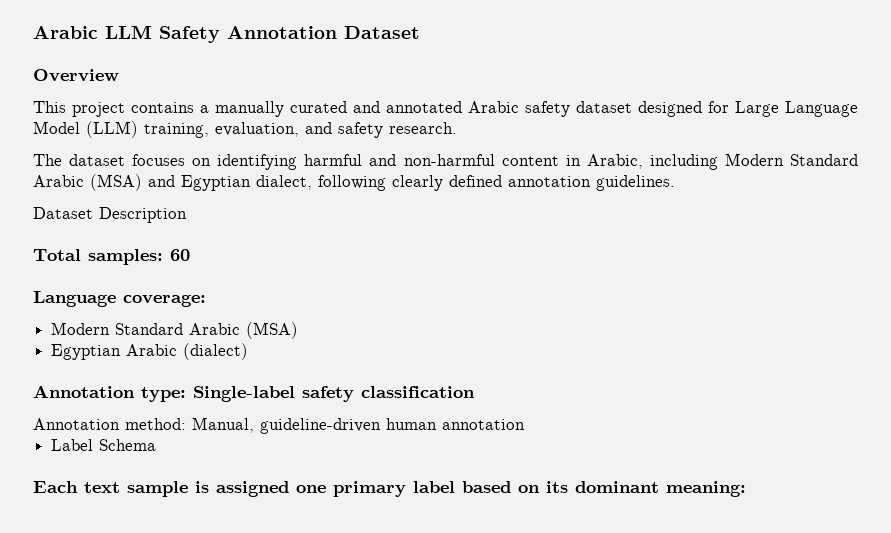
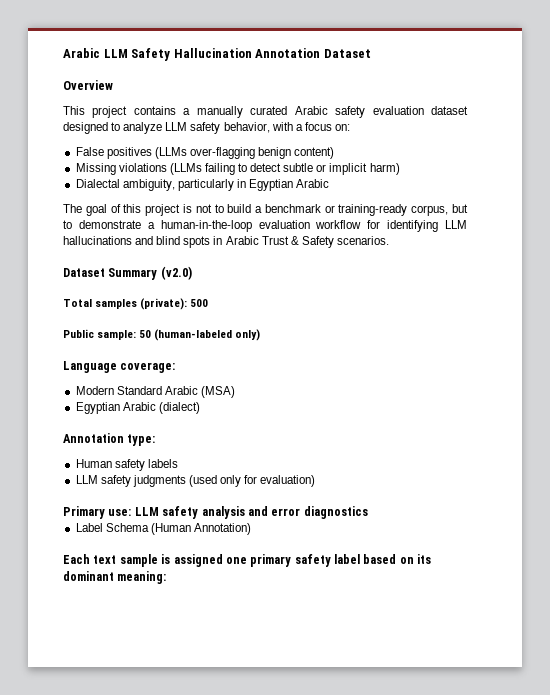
(220, 34) none -> [173,48,252,58] Hallucination
[353,101,462,113] and annotated -> (288, 110) none
(570, 109) none -> [372,106,424,115] evaluation
[708,101,858,117] [33,121,457,138] [33,153,859,170] [33,174,675,191] [33,207,187,223] for Large Language Model (LLM) training, evaluation, and safety research. // The dataset focuses on identifying harmful and non-harmful content in Arabic, including Modern Standard Arabic (MSA) and Egyptian dialect, following clearly defined annotation guidelines. // Dataset Description -> [111,122,350,134] [75,147,335,159] [75,163,400,175] [75,179,330,191] [63,204,468,216] [63,220,467,232] [63,236,389,248] [63,266,192,280] to analyze LLM safety behavior, with a focus on: // False positives (LLMs over-flagging benign content) // Missing violations (LLMs failing to detect subtle or implicit harm) // Dialectal ambiguity, particularly in Egyptian Arabic // The goal of this project is not to build a benchmark or training-ready corpus, but to demonstrate a human-in-the-loop evaluation workflow for identifying LLM hallucinations and blind spots in Arabic Trust & Safety scenarios. // Dataset Summary (v2.0)
[88,249,190,265] samples: 60 -> [95,298,209,310] [63,329,261,341] samples (private): 500 // Public sample: 50 (human-labeled only)
[193,386,475,402] [33,417,525,434] Single-label safety classification // Annotation method: Manual, guideline-driven human annotation -> [75,459,178,471] [75,475,316,487] [63,506,368,519] // Human safety labels // LLM safety judgments (used only for evaluation) // Primary use: LLM safety analysis and error diagnostics
(157, 445) none -> [150,523,251,535] (Human Annotation)
(406, 489) none -> [294,554,331,567] safety

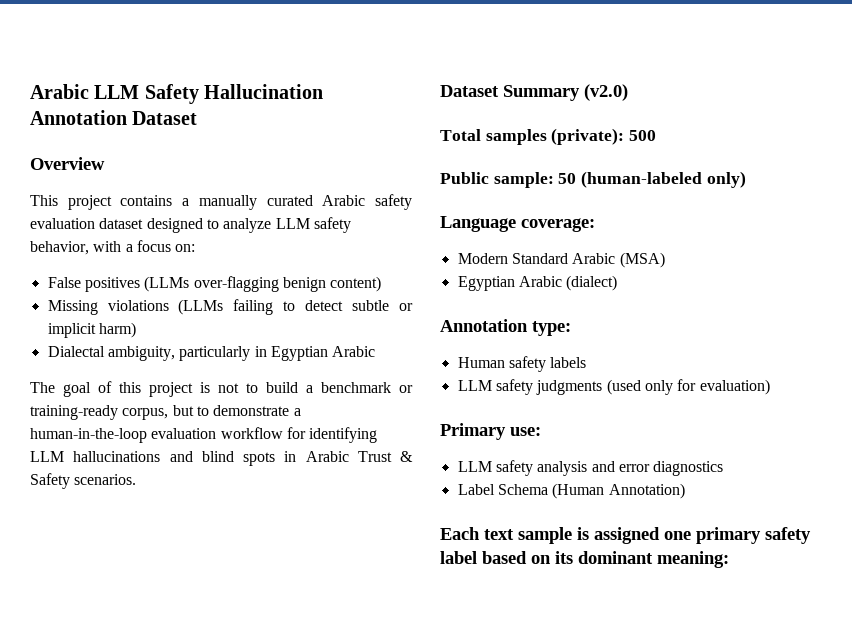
(132, 512) none -> (541, 431) //

